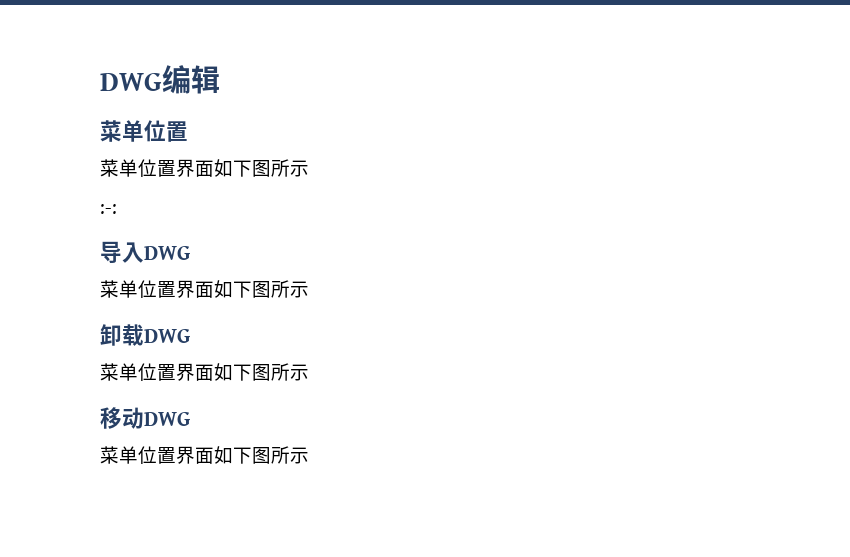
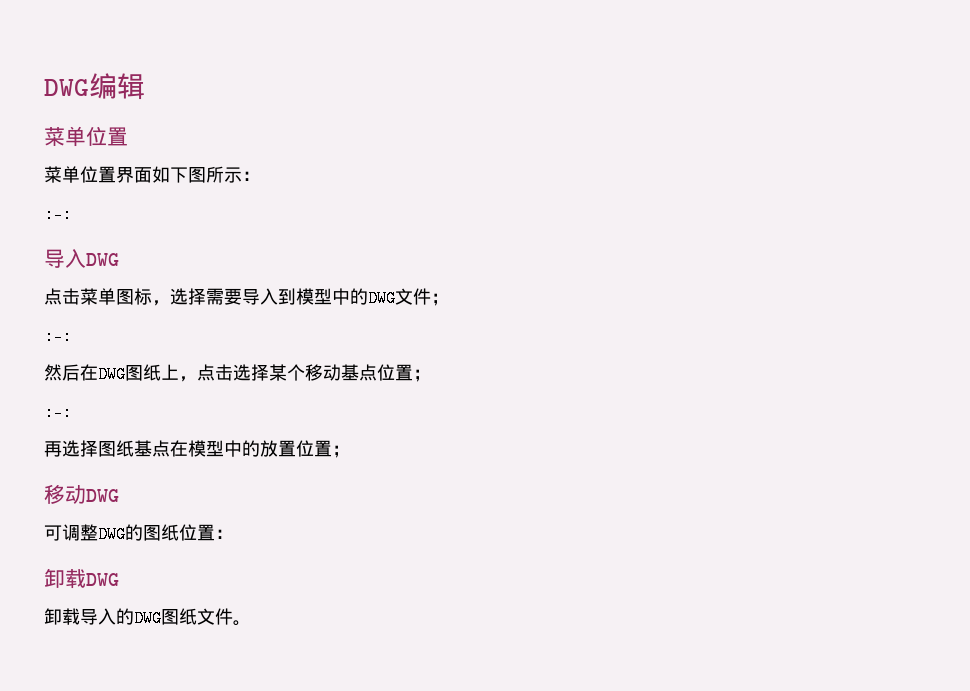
(309, 168) none -> [242,171,260,181] ：
[100,280,309,298] [100,324,190,346] [100,363,309,381] [100,407,190,429] [100,446,309,464] 菜单位置界面如下图所示 // 卸载DWG // 菜单位置界面如下图所示 // 移动DWG // 菜单位置界面如下图所示 -> [44,288,449,307] [44,328,72,345] [44,364,431,383] [44,404,72,421] [44,440,350,458] [44,484,119,504] [44,524,233,543] [44,568,119,589] [44,608,251,627] 点击菜单图标，选择需要导入到模型中的DWG文件； // :-: // 然后在DWG图纸上，点击选择某个移动基点位置； // :-: // 再选择图纸基点在模型中的放置位置； // 移动DWG // 可调整DWG的图纸位置： // 卸载DWG // 卸载导入的DWG图纸文件。

